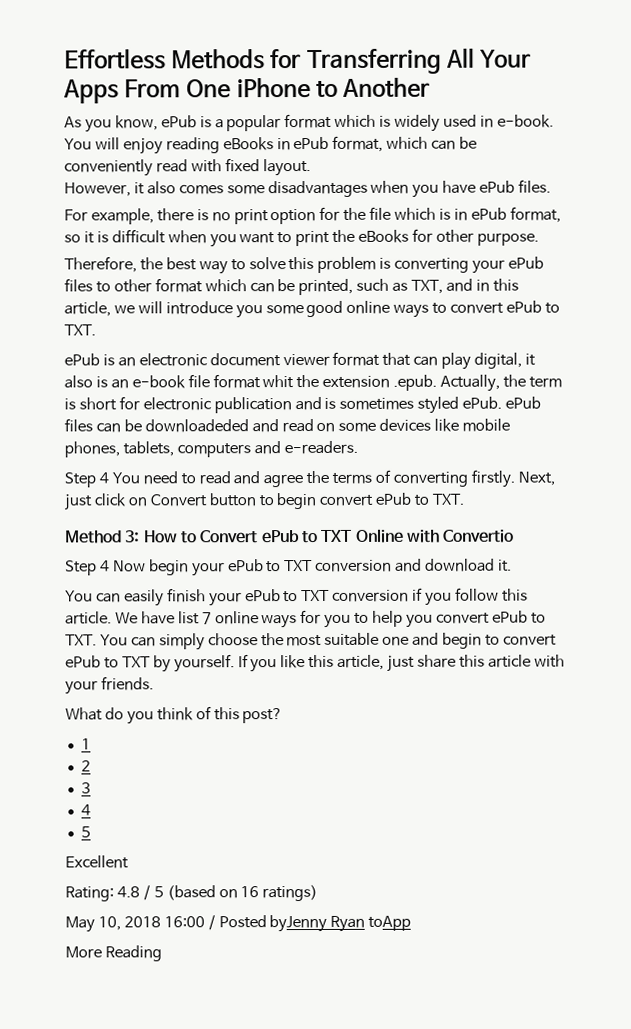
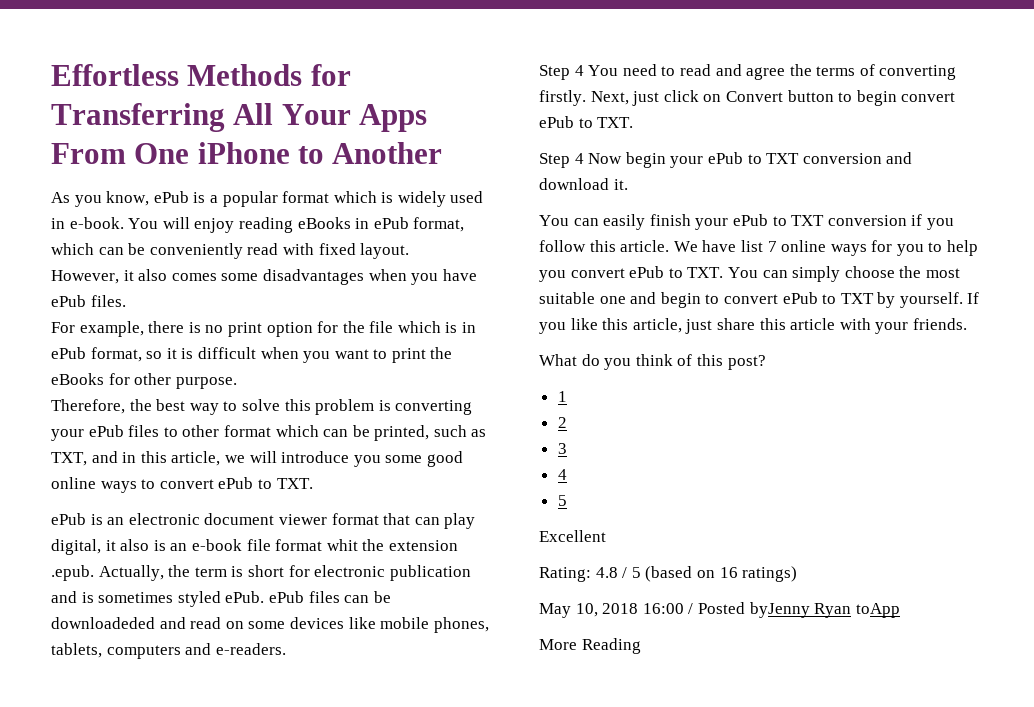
[65,528,515,544] // Method 3: How to Convert ePub to TXT Online with Convertio -> (634, 122) none

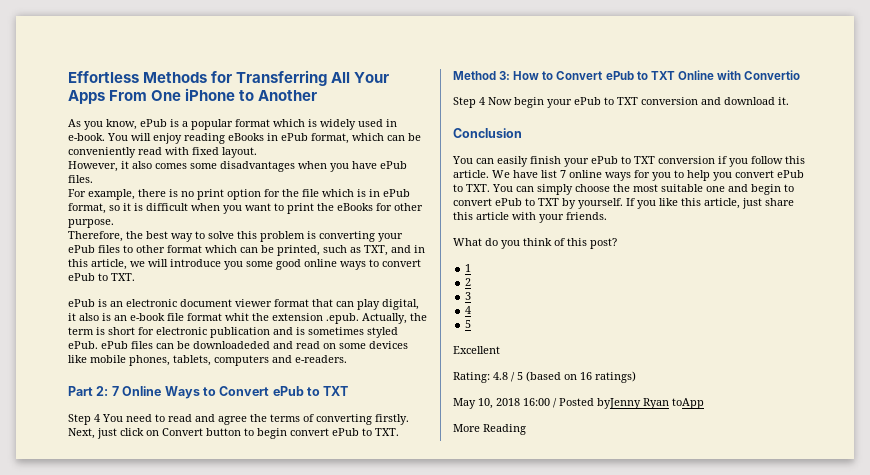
(286, 649) none -> [68,386,349,399] // Part 2: 7 Online Ways to Convert ePub to TXT
(634, 122) none -> [453,70,801,80] // Method 3: How to Convert ePub to TXT Online with Convertio
(628, 184) none -> [453,128,522,138] // Conclusion

